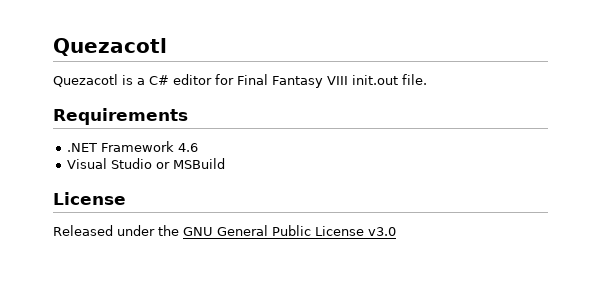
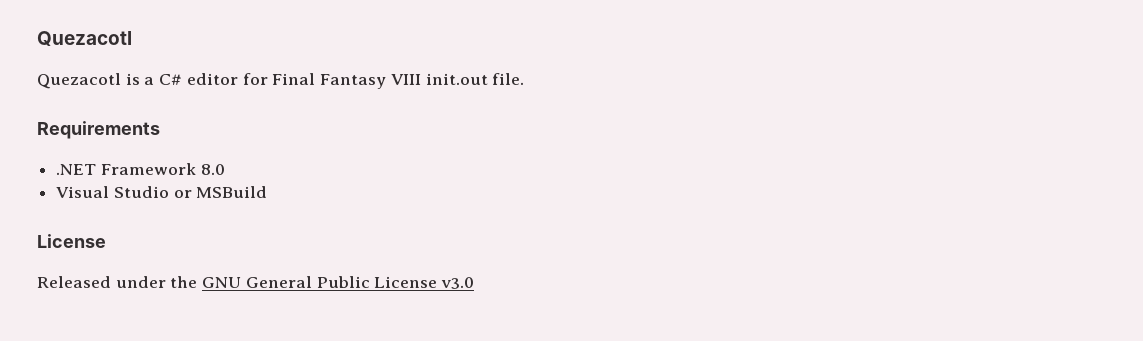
[177,143,198,152] 4.6 -> [200,164,225,175] 8.0

